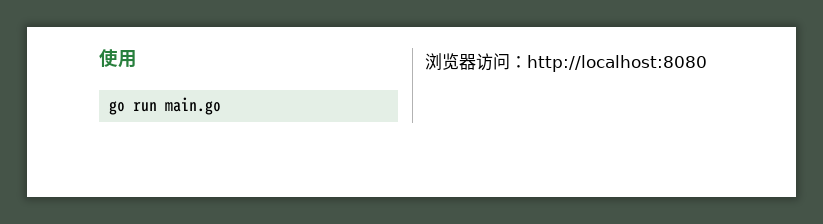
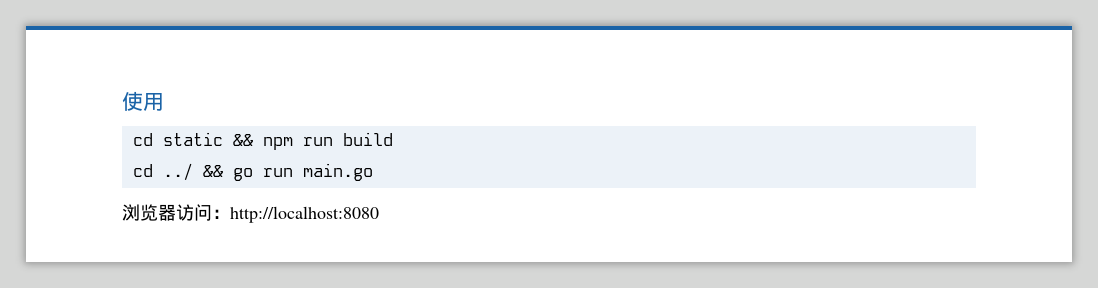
(137, 59) none -> [132,132,393,150] [132,163,223,181] cd static && npm run build // cd ../ &&

